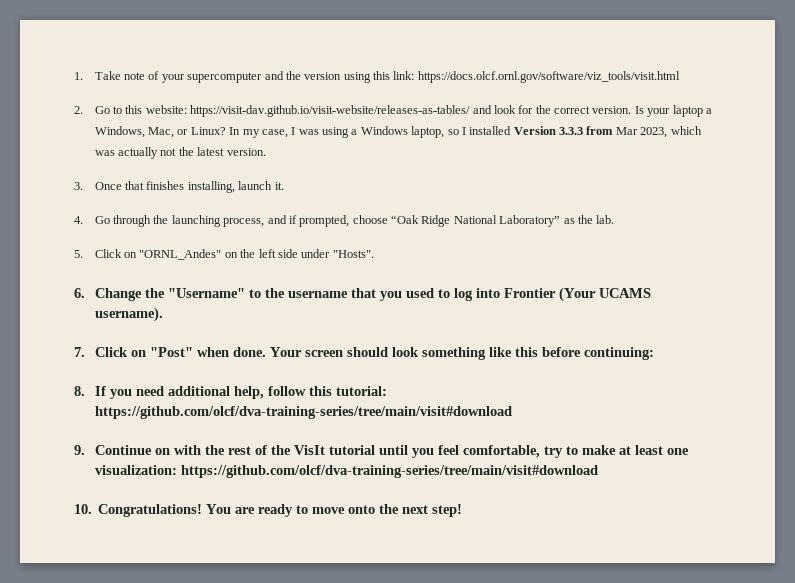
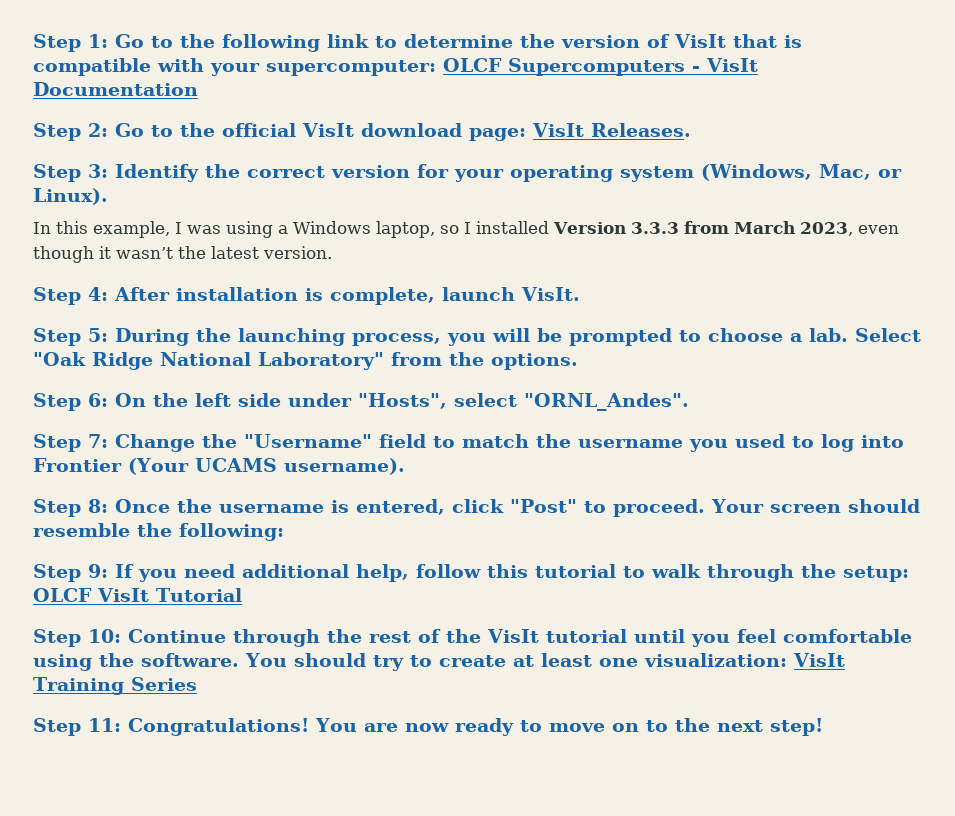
[74,71,680,83] [74,105,712,117] [94,126,288,138] 1. Take note of your supercomputer and the version using this link: https://docs.olcf.ornl.gov/software/viz_tools/visit.html // 2. Go to this website: https://visit-dav.github.io/visit-website/releases-as-tables/ and look for the correct version. Is your laptop a Windows, Mac, or Linux? In my case, -> [33,34,802,52] [33,58,758,76] [33,82,198,96] [33,123,691,141] [33,164,902,182] [33,188,108,205] [33,221,170,238] Step 1: Go to the following link to determine the version of VisIt that is compatible with your supercomputer: OLCF Supercomputers - VisIt Documentation // Step 2: Go to the official VisIt download page: VisIt Releases. // Step 3: Identify the correct version for your operating system (Windows, Mac, or Linux). // In this example,
[615,126,702,138] [94,147,266,159] [74,181,284,193] [74,215,615,227] [74,249,374,260] [74,288,376,301] Mar 2023, which was actually not the latest version. // 3. Once that finishes installing, launch it. // 4. Go through the launching process, and if prompted, choose “Oak Ridge National Laboratory” as the lab. // 5. Click on "ORNL_Andes" on the left side under "Hosts". // 6. Change the "Username" to the username that -> [733,221,899,236] [33,246,332,263] [33,287,580,305] [33,328,921,346] [33,352,578,370] [33,393,689,411] [33,434,683,452] March 2023, even though it wasn’t the latest version. // Step 4: After installation is complete, launch VisIt. // Step 5: During the launching process, you will be prompted to choose a lab. Select "Oak Ridge National Laboratory" from the options. // Step 6: On the left side under "Hosts", select "ORNL_Andes". // Step 7: Change the "Username" field to match the username
[74,347,654,360] [74,386,85,396] 7. Click on "Post" when done. Your screen should look something like this before continuing: // 8. -> [33,499,920,517] [33,523,284,541] [33,564,108,582] Step 8: Once the username is entered, click "Post" to proceed. Your screen should resemble the following: // Step 9:
[335,386,387,396] [94,406,512,419] [74,445,201,455] tutorial: https://github.com/olcf/dva-training-series/tree/main/visit#download // 9. Continue on with -> [535,564,909,582] [33,588,242,602] [33,629,320,647] tutorial to walk through the setup: OLCF VisIt Tutorial // Step 10: Continue through
[462,445,540,458] comfortable, -> [783,629,912,643] [33,653,366,671] comfortable using the software. You should
[581,445,616,455] make -> [438,655,506,667] create
[180,465,598,478] [74,504,92,514] https://github.com/olcf/dva-training-series/tree/main/visit#download // 10. -> [792,653,845,667] [33,677,197,695] [33,718,121,736] VisIt Training Series // Step 11:
(256, 510) none -> [404,723,449,732] now
[348,505,376,514] onto -> [611,720,668,732] on to

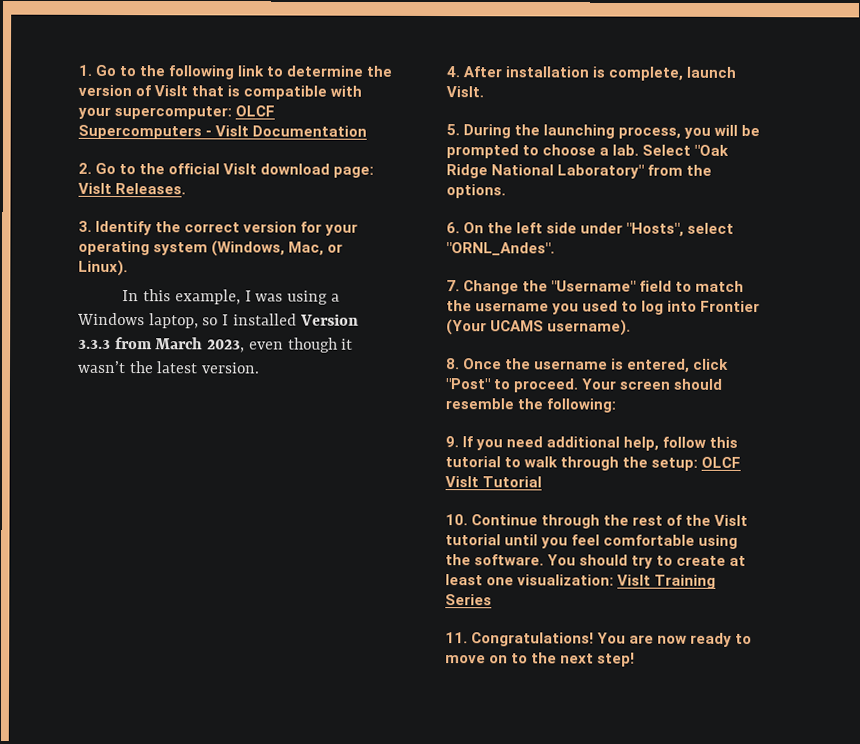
[33,34,108,52] Step 1: -> [78,64,92,76] 1.
[33,123,108,141] Step 2: -> [78,162,92,174] 2.
[33,164,108,182] Step 3: -> [78,220,92,232] 3.
[33,287,108,305] Step 4: -> [446,66,460,78] 4.
[33,328,108,346] Step 5: -> [446,124,460,136] 5.
[33,393,108,411] Step 6: -> [446,222,460,234] 6.
[33,434,108,452] Step 7: -> [446,280,460,292] 7.
[33,499,108,517] Step 8: -> [446,358,460,370] 8.
[33,564,108,582] Step 9: -> [445,436,459,448] 9.
[33,629,121,647] Step 10: -> [445,514,468,526] 10.
[33,718,121,736] Step 11: -> [445,632,468,644] 11.

